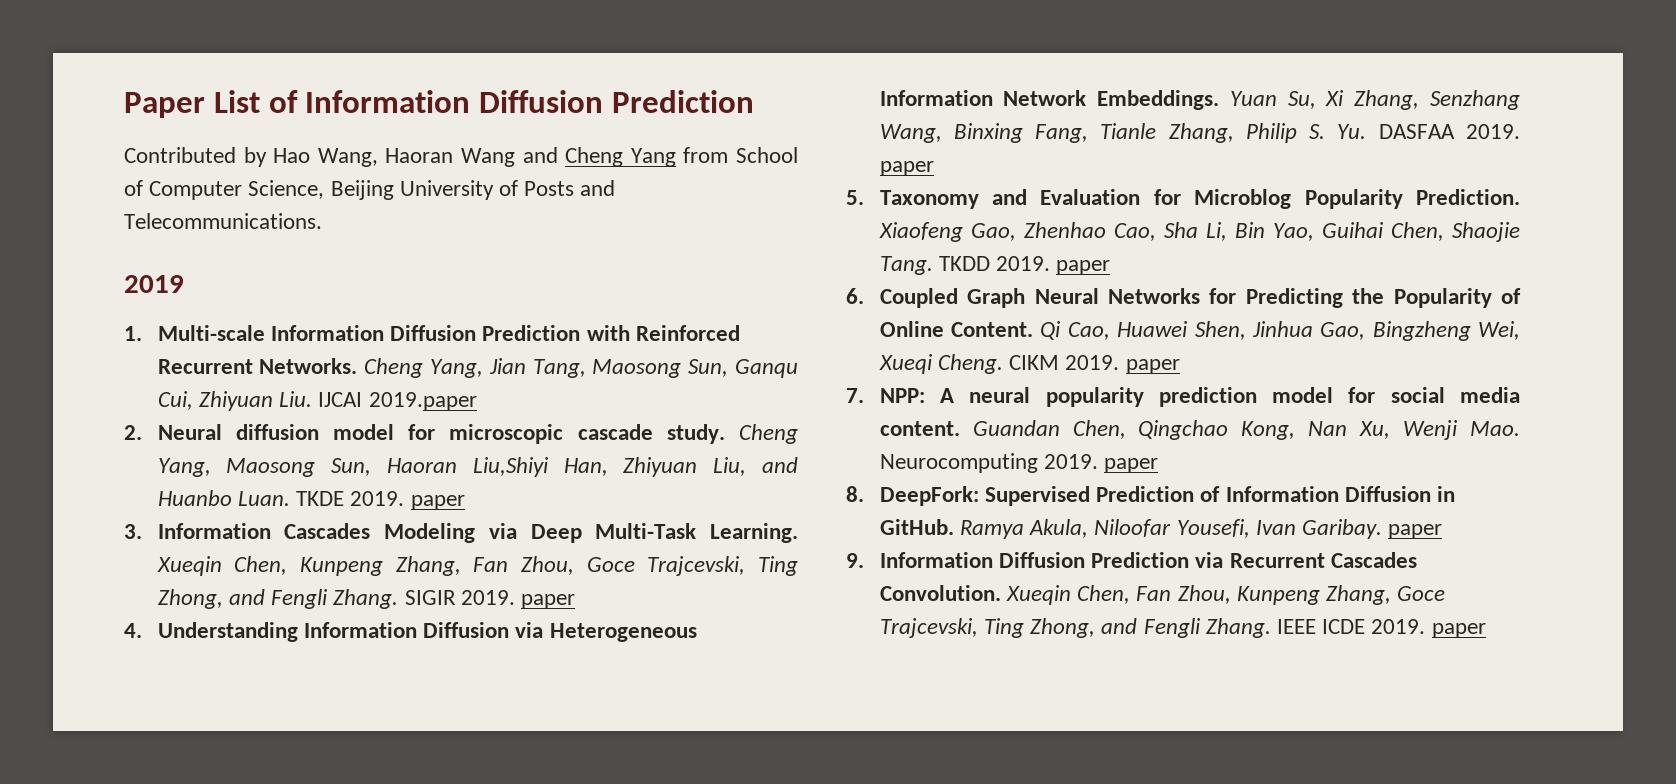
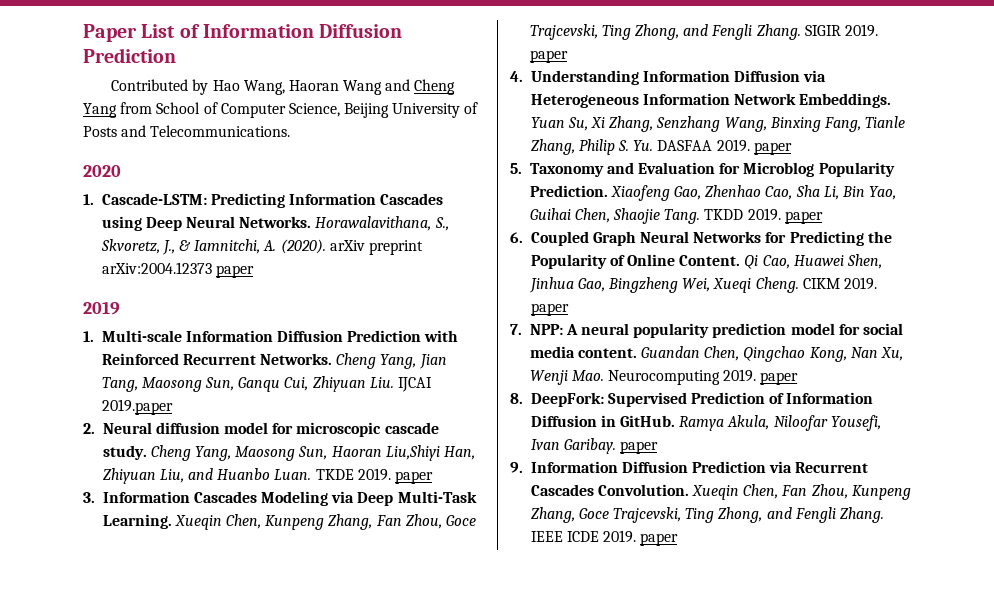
(322, 221) none -> [83,165,121,177] [83,193,444,208] [101,216,449,231] [100,239,424,255] [101,262,254,278] // 2020 // 1. Cascade-LSTM: Predicting Information Cascades using Deep Neural Networks. Horawalavithana, S., Skvoretz, J., & Iamnitchi, A. (2020). arXiv preprint arXiv:2004.12373 paper

